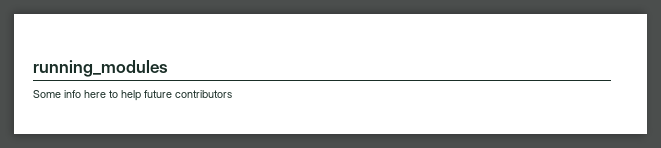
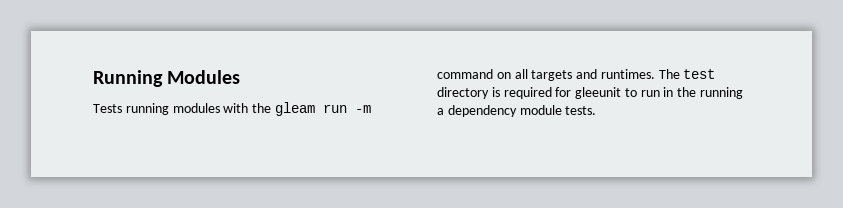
[33,60,168,77] [33,90,232,101] running_modules // Some info here to help future contributors -> [93,70,241,87] [93,102,371,116] [437,69,716,81] [437,87,744,99] [437,105,597,117] Running Modules // Tests running modules with the gleam run -m command on all targets and runtimes. The test directory is required for gleeunit to run in the running a dependency module tests.

